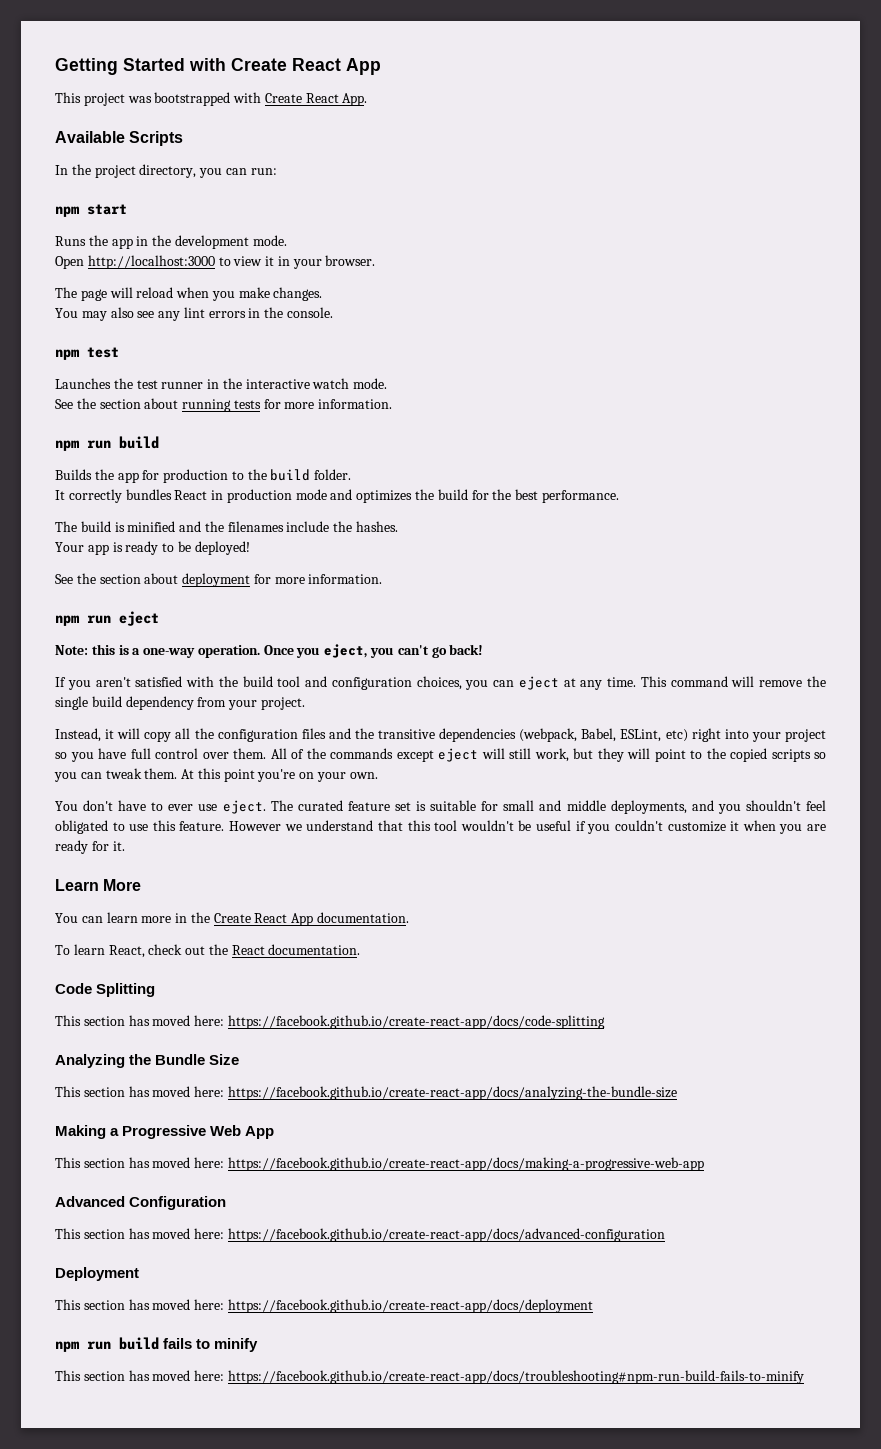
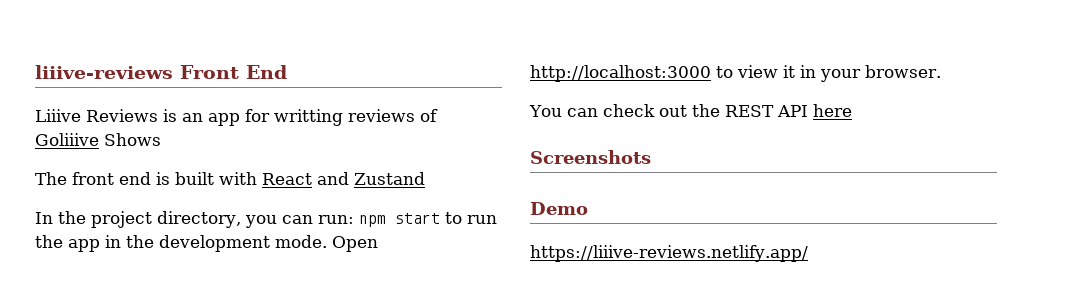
[55,58,381,75] [55,92,368,106] [55,131,184,146] Getting Started with Create React App // This project was bootstrapped with Create React App. // Available Scripts -> [35,65,287,79] [35,109,438,126] [35,133,161,146] [35,172,425,185] liiive-reviews Front End // Liiive Reviews is an app for writting reviews of Goliiive Shows // The front end is built with React and Zustand
(277, 171) // -> (354, 219) none
[55,236,86,246] // Runs -> [444,212,497,224] to run
(287, 240) // -> (327, 241) none
[55,287,323,301] [55,307,334,321] [55,347,119,360] [55,378,388,389] [55,398,393,412] [55,436,159,451] [55,469,352,483] [55,489,619,503] [55,521,399,532] [55,541,250,555] [55,573,383,587] [55,611,159,626] [55,644,484,658] [55,676,827,690] [55,696,305,710] [55,728,826,742] [55,748,826,762] [54,768,378,782] [55,800,826,814] [55,820,826,834] [55,840,125,854] [55,879,142,891] [55,912,410,926] [55,944,361,958] [55,983,156,997] [55,1015,605,1029] [55,1054,240,1068] [55,1086,677,1100] [55,1125,275,1139] [55,1157,704,1171] [55,1196,227,1210] [55,1228,665,1242] [55,1267,139,1281] [55,1299,593,1313] [55,1337,259,1352] [55,1370,804,1384] The page will reload when you make changes. // You may also see any lint errors in the console. // npm test // Launches the test runner in the interactive watch mode. // See the section about running tests for more information. // npm run build // Builds the app for production to the build folder. // It correctly bundles React in production mode and optimizes the build for the best performance. // The build is minified and the filenames include the hashes. // Your app is ready to be deployed! // See the section about deployment for more information. // npm run eject // Note: this is a one-way operation. Once you eject, you can't go back! // If you aren't satisfied with the build tool and configuration choices, you can eject at any time. This command will remove the single build dependency from your project. // Instead, it will copy all the configuration files and the transitive dependencies (webpack, Babel, ESLint, etc) right into your project so you have full control over them. All of the commands except eject will still work, but they will point to the copied scripts so you can tweak them. At this point you're on your own. // You don't have to ever use eject. The curated feature set is suitable for small and middle deployments, and you shouldn't feel obligated to use this feature. However we understand that this tool wouldn't be useful if you couldn't customize it when you are ready for it. // Learn More // You can learn more in the Create React App documentation. // To learn React, check out the React documentation. // Code Splitting // This section has moved here: https://facebook.github.io/create-react-app/docs/code-splitting // Analyzing the Bundle Size // This section has moved here: https://facebook.github.io/create-react-app/docs/analyzing-the-bundle-size // Making a Progressive Web App // This section has moved here: https://facebook.github.io/create-react-app/docs/making-a-progressive-web-app // Advanced Configuration // This section has moved here: https://facebook.github.io/create-react-app/docs/advanced-configuration // Deployment // This section has moved here: https://facebook.github.io/create-react-app/docs/deployment // npm run build fails to minify // This section has moved here: https://facebook.github.io/create-react-app/docs/troubleshooting#npm-run-build-fails-to-minify -> [529,104,852,117] [530,150,651,164] [530,202,588,215] [530,245,808,262] You can check out the REST API here // Screenshots // Demo // https://liiive-reviews.netlify.app/

